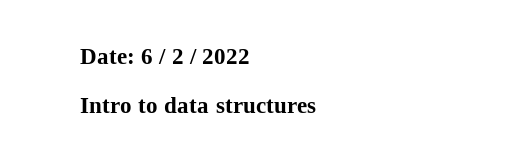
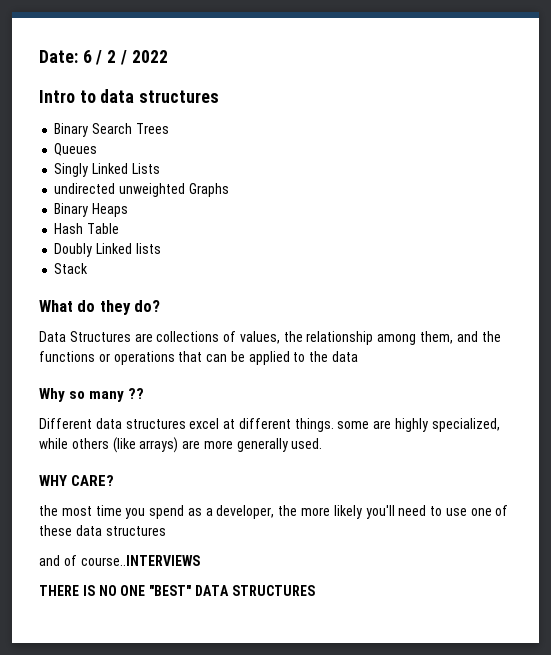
(316, 106) none -> [54,123,169,137] [54,143,98,156] [54,163,160,177] [54,183,229,197] [54,203,129,217] [54,223,120,234] [54,243,161,257] [54,263,89,274] [39,300,161,315] [39,331,501,345] [39,351,359,365] [39,388,145,402] [39,418,500,432] [39,437,323,453] [39,475,115,486] [39,505,509,519] [39,525,166,536] [39,555,200,566] [39,585,315,596] // Binary Search Trees // Queues // Singly Linked Lists // undirected unweighted Graphs // Binary Heaps // Hash Table // Doubly Linked lists // Stack // What do they do? // Data Structures are collections of values, the relationship among them, and the functions or operations that can be applied to the data // Why so many ?? // Different data structures excel at different things. some are highly specialized, while others (like arrays) are more generally used. // WHY CARE? // the most time you spend as a developer, the more likely you'll need to use one of these data structures // and of course..INTERVIEWS // THERE IS NO ONE "BEST" DATA STRUCTURES

